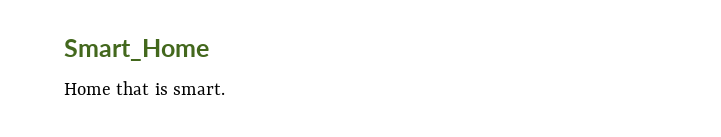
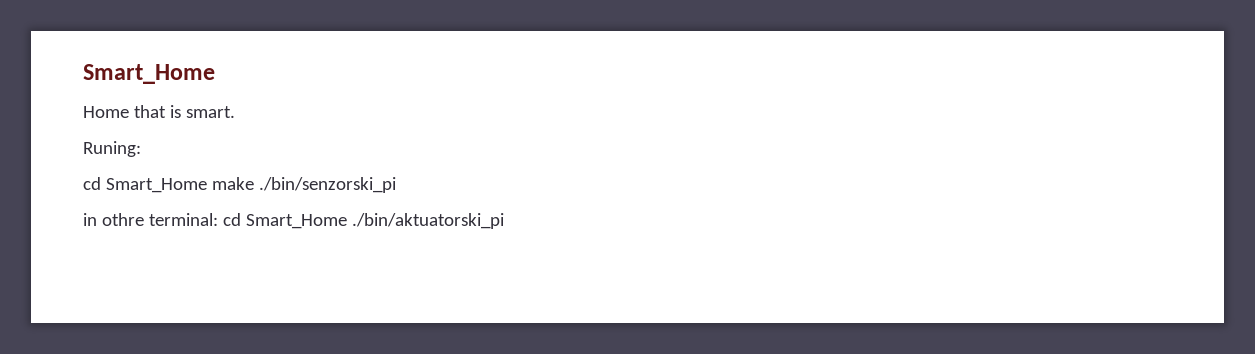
(226, 89) none -> [83,141,141,157] [83,177,396,193] [83,213,504,229] // Runing: // cd Smart_Home make ./bin/senzorski_pi // in othre terminal: cd Smart_Home ./bin/aktuatorski_pi

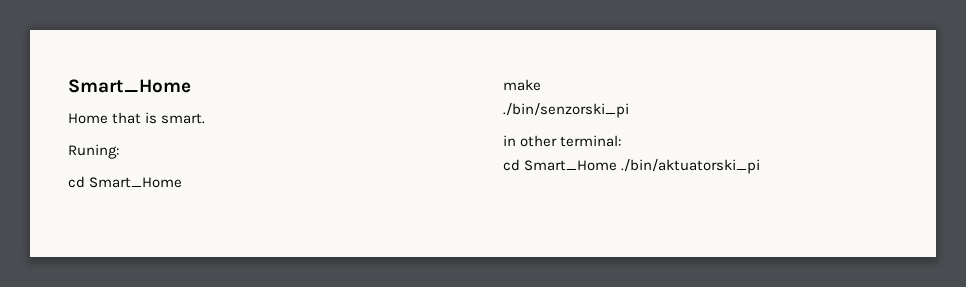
(207, 185) none -> (183, 182) //
(254, 183) none -> (541, 85) //
[101,213,144,226] othre -> [520,135,558,147] other
(218, 219) none -> (622, 141) //

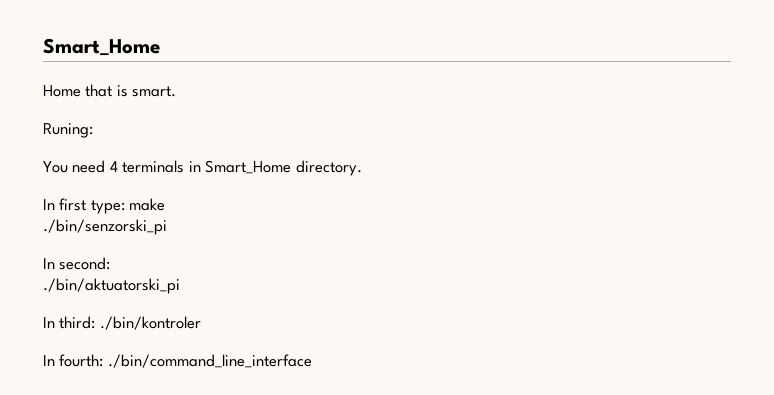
[68,176,183,188] [503,79,541,91] [503,103,629,118] [503,135,622,147] [503,159,761,174] cd Smart_Home // make // ./bin/senzorski_pi // in other terminal: // cd Smart_Home ./bin/aktuatorski_pi -> [43,160,362,176] [43,198,166,214] [43,219,167,235] [43,257,111,270] [43,278,180,294] [43,316,201,330] [43,354,312,368] You need 4 terminals in Smart_Home directory. // In first type: make // ./bin/senzorski_pi // In second: // ./bin/aktuatorski_pi // In third: ./bin/kontroler // In fourth: ./bin/command_line_interface

